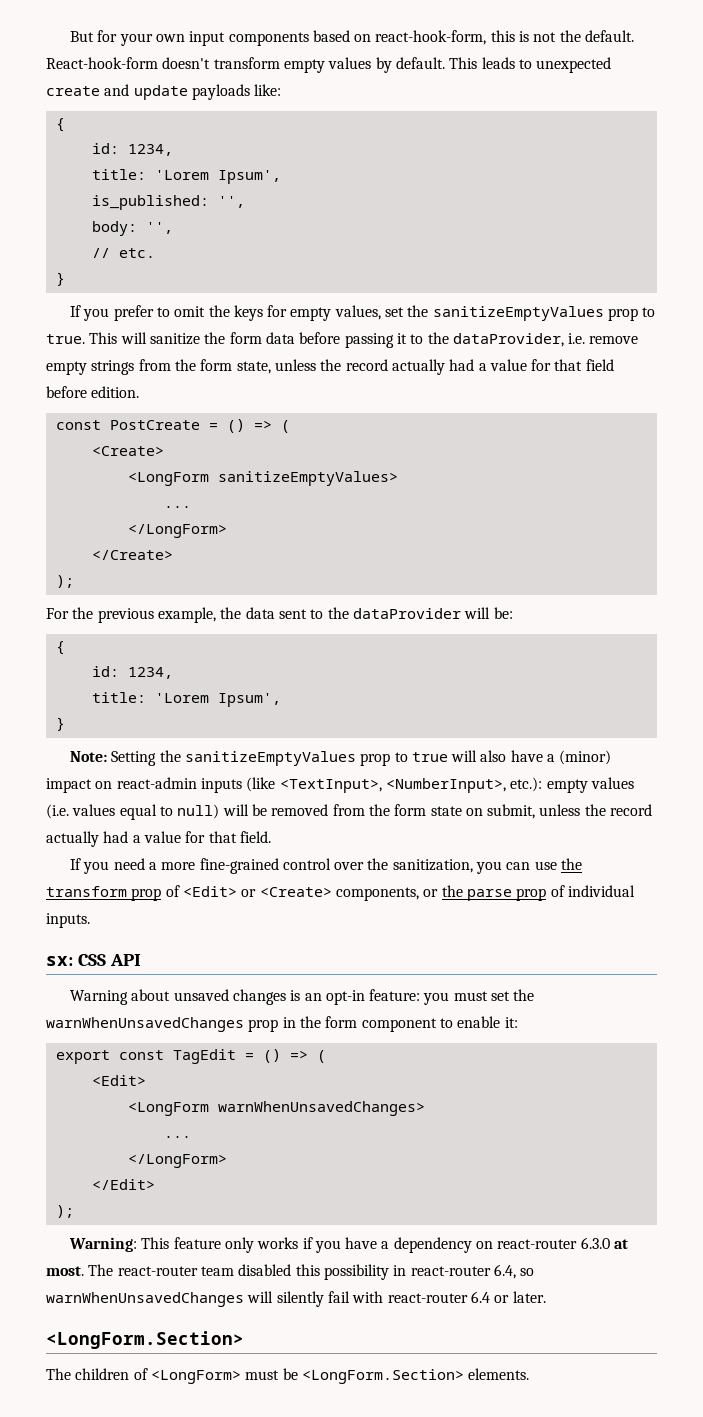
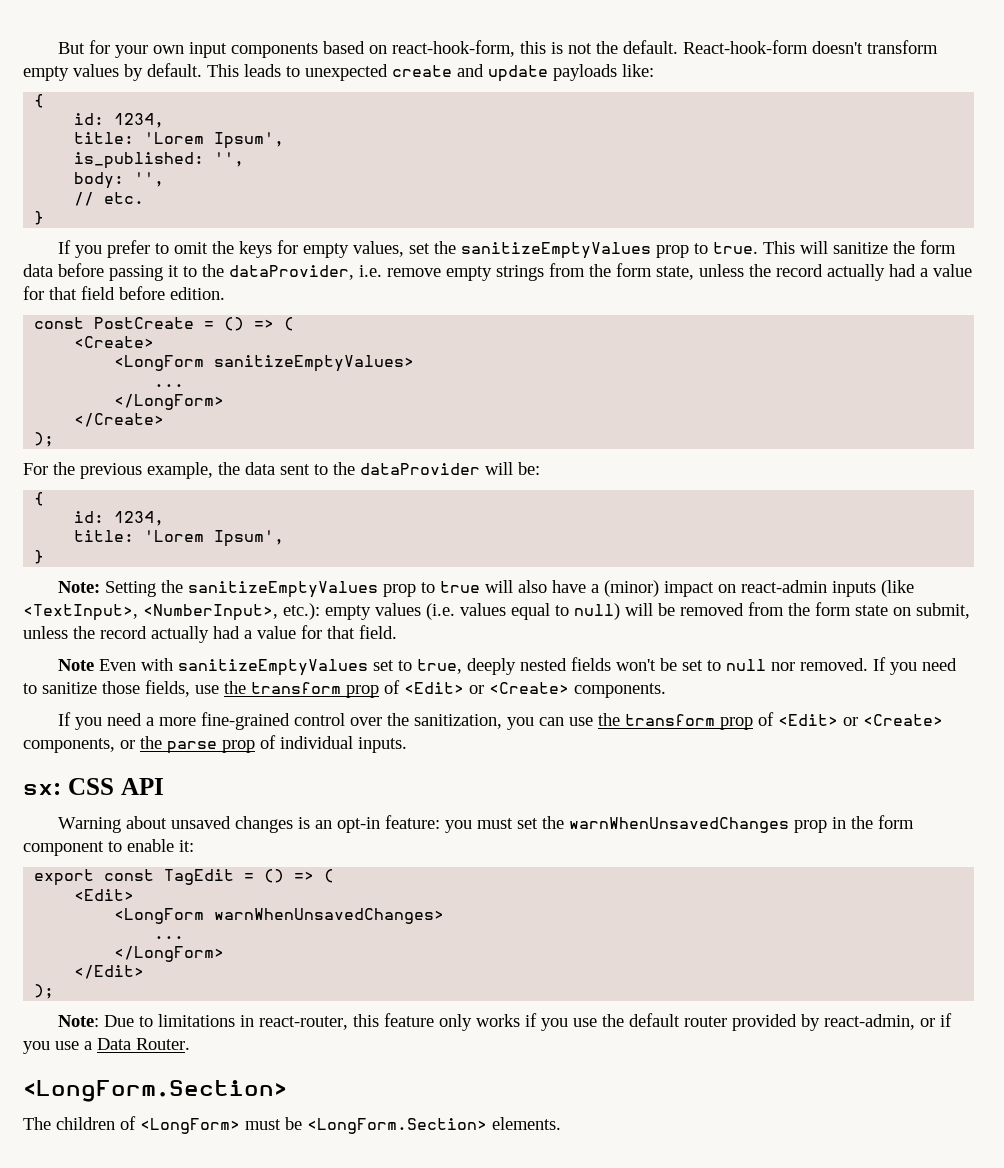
(271, 837) none -> [57,657,957,676] [23,680,666,698] // Note Even with sanitizeEmptyValues set to true, deeply nested fields won't be set to null nor removed. If you need to sanitize those fields, use the transform prop of <Edit> or <Create> components.
[68,1237,170,1252] Warning: This -> [57,1014,379,1030] Note: Due to limitations in react-router, this
[345,1237,629,1253] [46,1264,535,1280] [46,1291,546,1307] have a dependency on react-router 6.3.0 at most. The react-router team disabled this possibility in react-router 6.4, so warnWhenUnsavedChanges will silently fail with react-router 6.4 or later. -> [572,1013,952,1031] [23,1038,190,1054] use the default router provided by react-admin, or if you use a Data Router.

